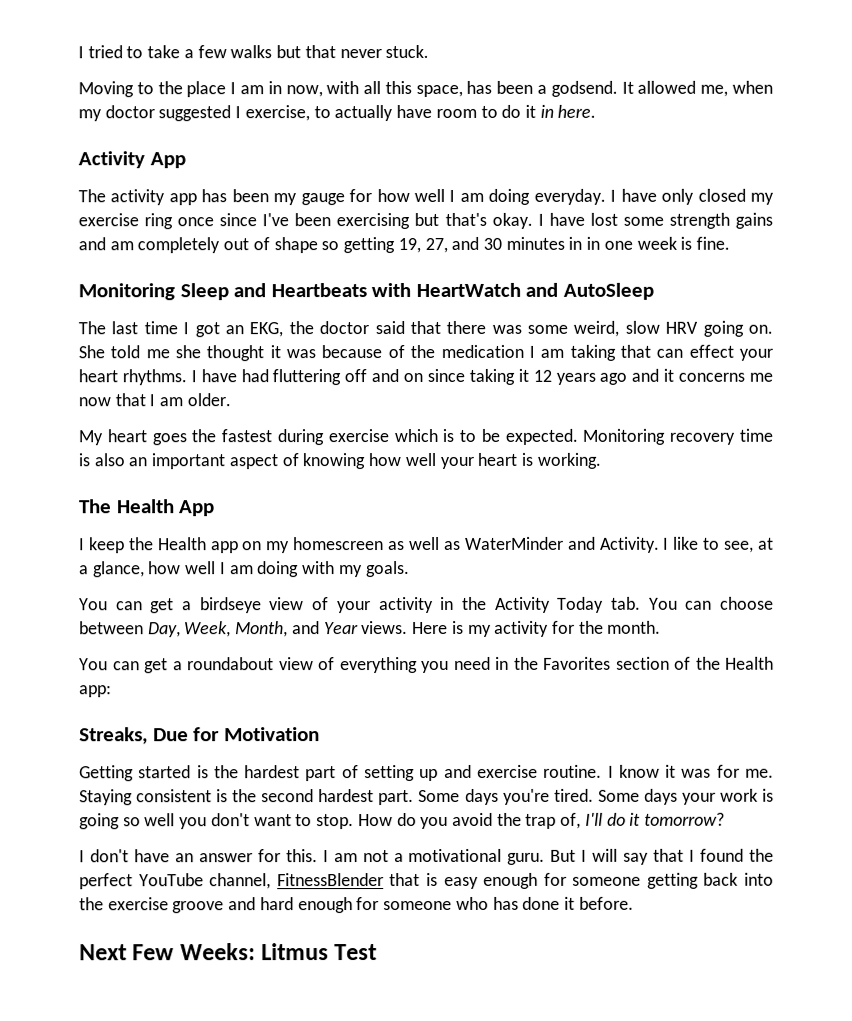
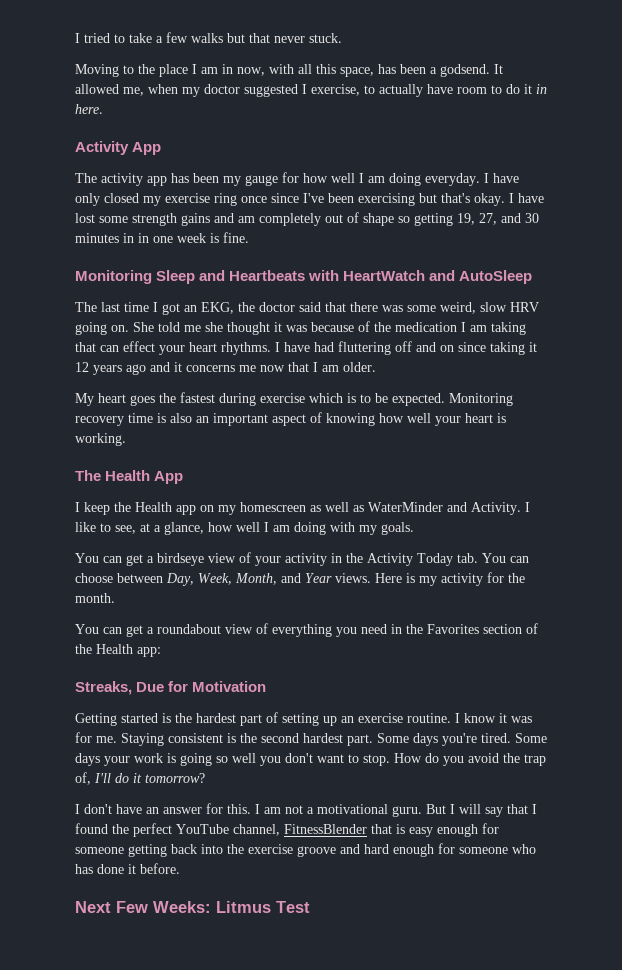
[443,764,472,778] and -> [341,716,354,723] an

